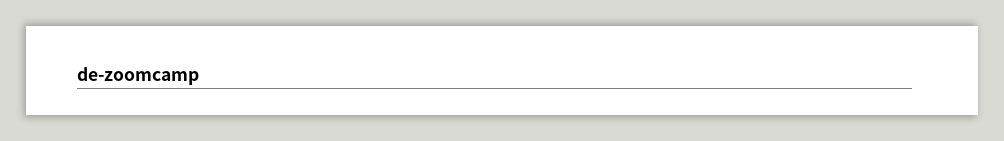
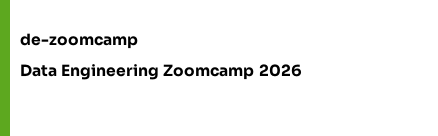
(199, 76) none -> [20,64,302,80] // Data Engineering Zoomcamp 2026

